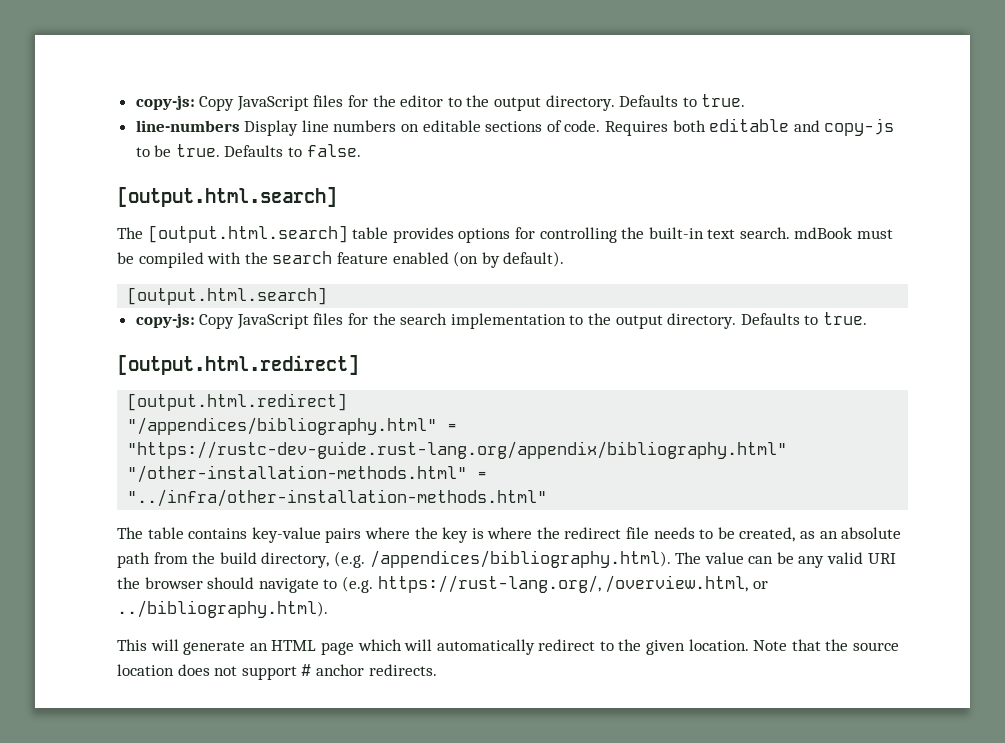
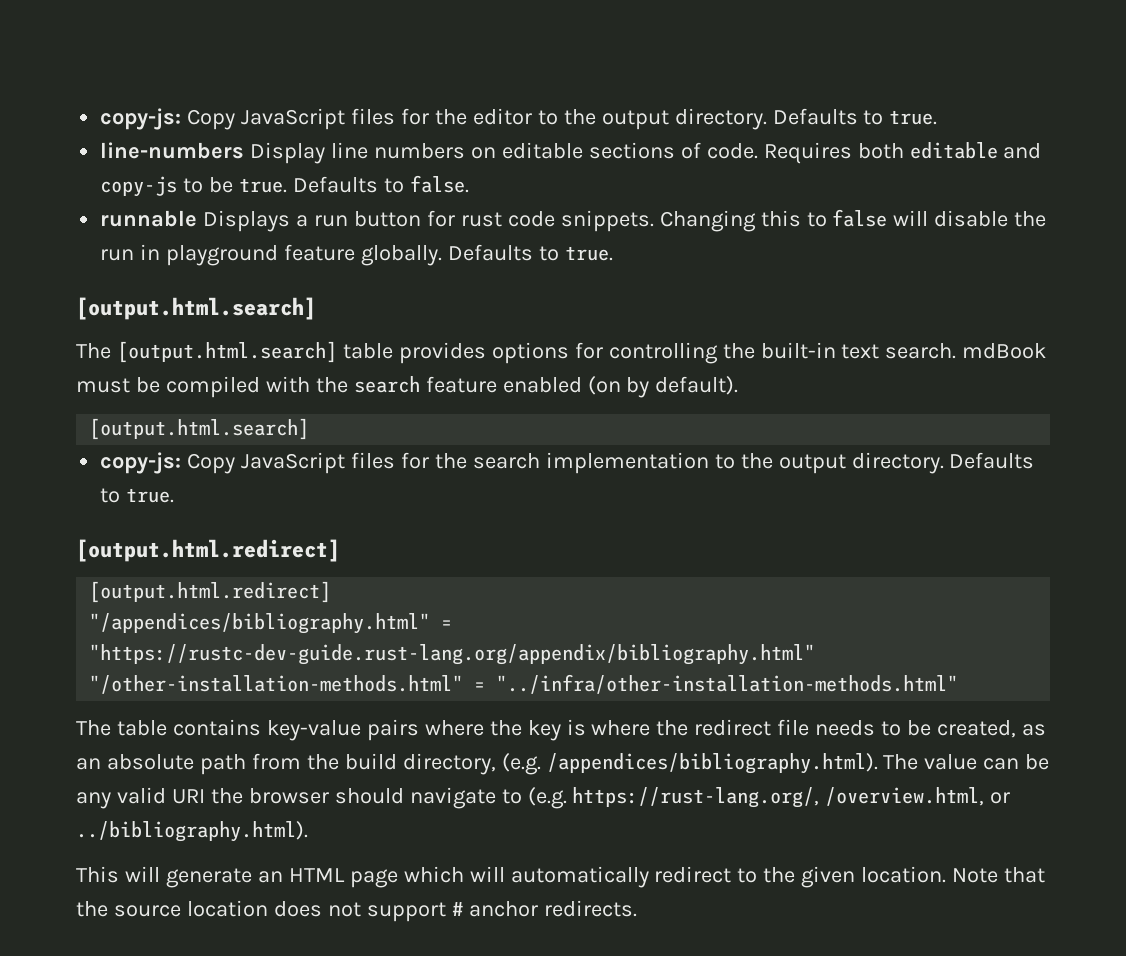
(361, 150) none -> [100,209,1047,232] [100,244,613,266] // runnable Displays a run button for rust code snippets. Changing this to false will disable the run in playground feature globally. Defaults to true.

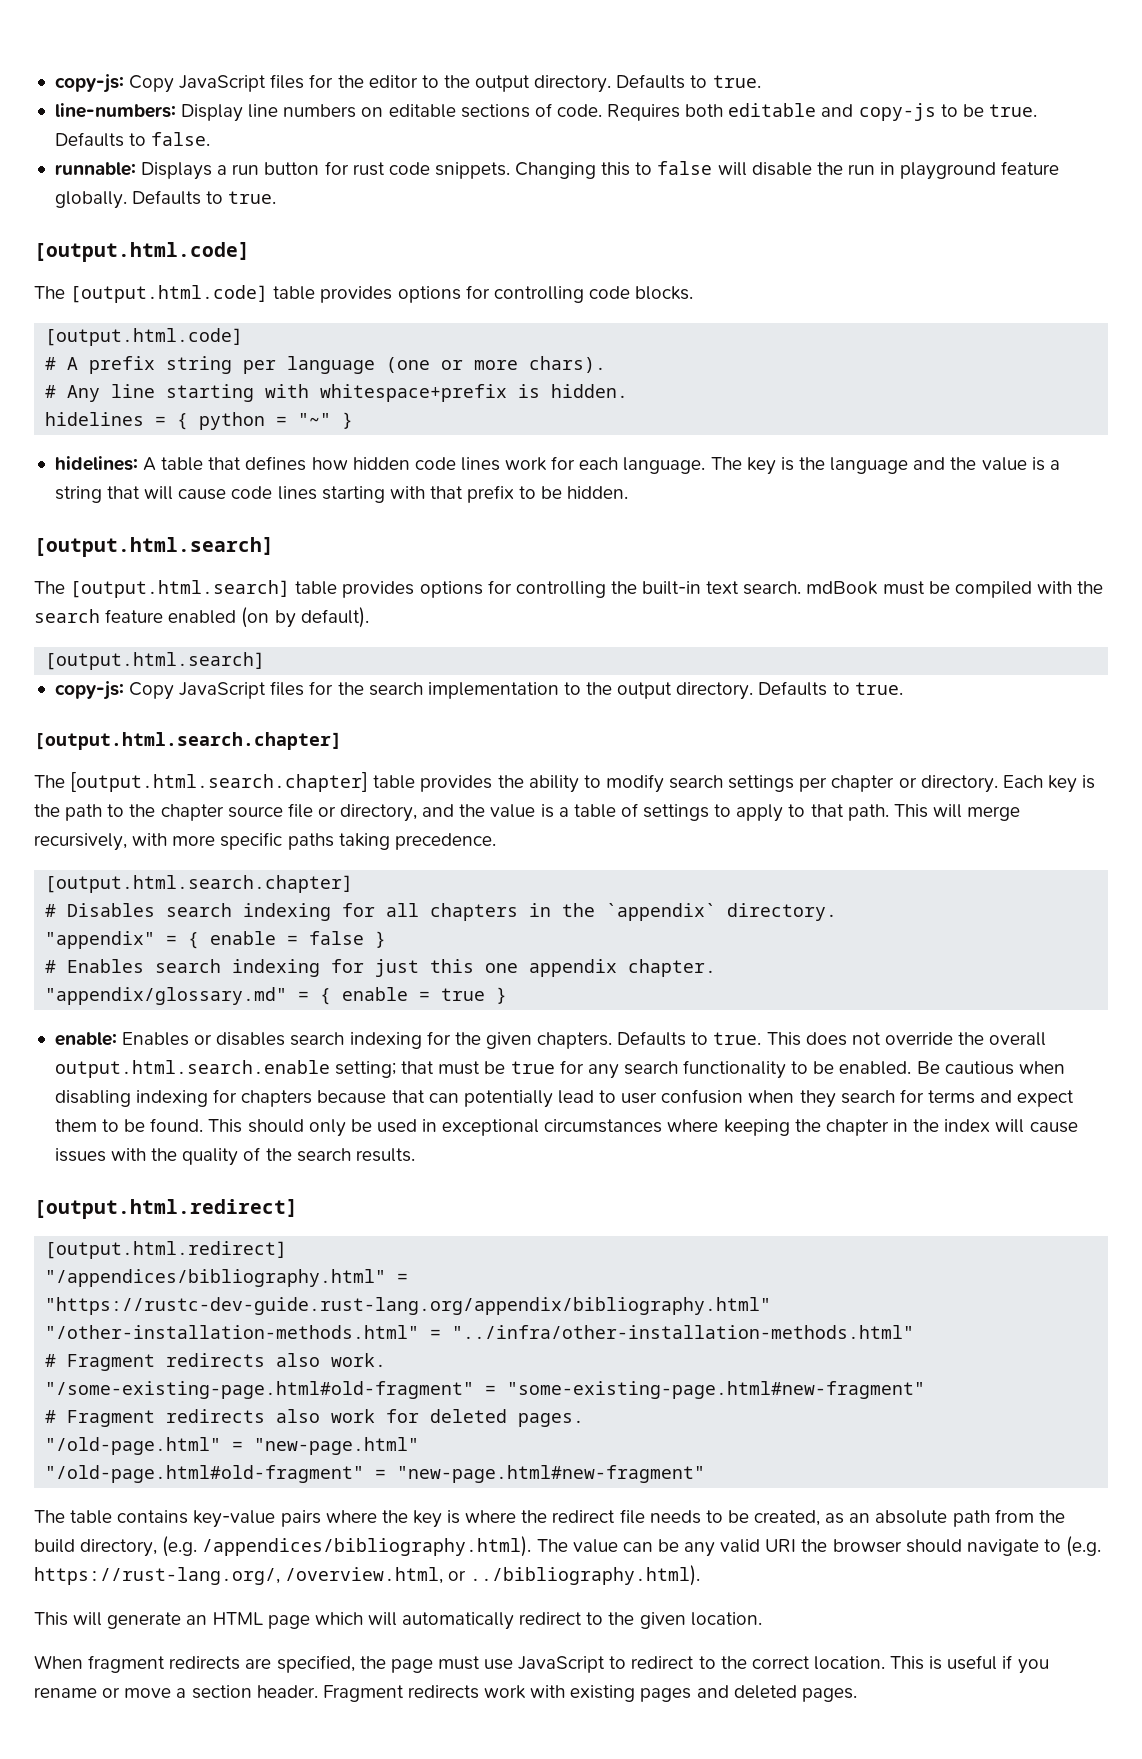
[100,142,245,159] line-numbers -> [54,103,176,118] line-numbers:
[100,210,198,227] runnable -> [54,162,136,176] runnable:
(613, 253) none -> [34,242,250,262] [34,285,694,303] [45,328,244,346] [45,356,607,374] [45,384,629,402] [45,412,354,430] [54,456,1060,475] [54,485,629,503] // [output.html.code] // The [output.html.code] table provides options for controlling code blocks. // [output.html.code] // # A prefix string per language (one or more chars). // # Any line starting with whitespace+prefix is hidden. // hidelines = { python = "~" } // hidelines: A table that defines how hidden code lines work for each language. The key is the language and the value is a string that will cause code lines starting with that prefix to be hidden.
(175, 495) none -> [34,732,342,750] [34,772,1096,793] [34,803,1021,822] [34,832,496,851] [45,875,354,893] [45,903,838,921] [45,931,387,949] [45,959,717,977] [45,987,508,1005] [54,1031,1047,1049] [54,1060,1065,1079] [54,1089,1075,1108] [54,1118,1078,1137] [54,1147,415,1166] // [output.html.search.chapter] // The [output.html.search.chapter] table provides the ability to modify search settings per chapter or directory. Each key is the path to the chapter source file or directory, and the value is a table of settings to apply to that path. This will merge recursively, with more specific paths taking precedence. // [output.html.search.chapter] // # Disables search indexing for all chapters in the `appendix` directory. // "appendix" = { enable = false } // # Enables search indexing for just this one appendix chapter. // "appendix/glossary.md" = { enable = true } // enable: Enables or disables search indexing for the given chapters. Defaults to true. This does not override the overall output.html.search.enable setting; that must be true for any search functionality to be enabled. Be cautious when disabling indexing for chapters because that can potentially lead to user confusion when they search for terms and expect them to be found. This should only be used in exceptional circumstances where keeping the chapter in the index will cause issues with the quality of the search results.
(959, 684) none -> [45,1353,387,1371] [45,1381,926,1399] [45,1409,585,1427] [45,1437,420,1455] [45,1465,706,1483] // # Fragment redirects also work. // "/some-existing-page.html#old-fragment" = "some-existing-page.html#new-fragment" // # Fragment redirects also work for deleted pages. // "/old-page.html" = "new-page.html" // "/old-page.html#old-fragment" = "new-page.html#new-fragment"
[952,867,1046,883] [76,900,637,922] Note that the source location does not support # anchor redirects. -> [34,1655,1049,1674] [34,1685,857,1702] // When fragment redirects are specified, the page must use JavaScript to redirect to the correct location. This is useful if you rename or move a section header. Fragment redirects work with existing pages and deleted pages.

